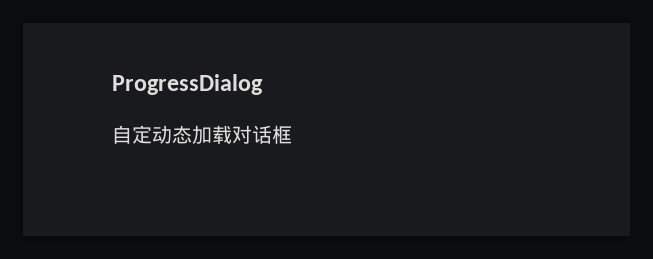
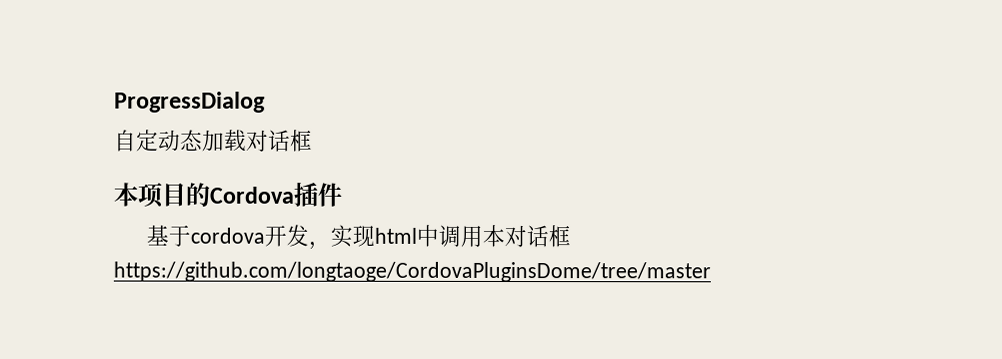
(292, 134) none -> [113,182,342,208] [146,224,572,250] [113,261,711,283] // 本项目的Cordova插件 // 基于cordova开发，实现html中调用本对话框https://github.com/longtaoge/CordovaPluginsDome/tree/master

